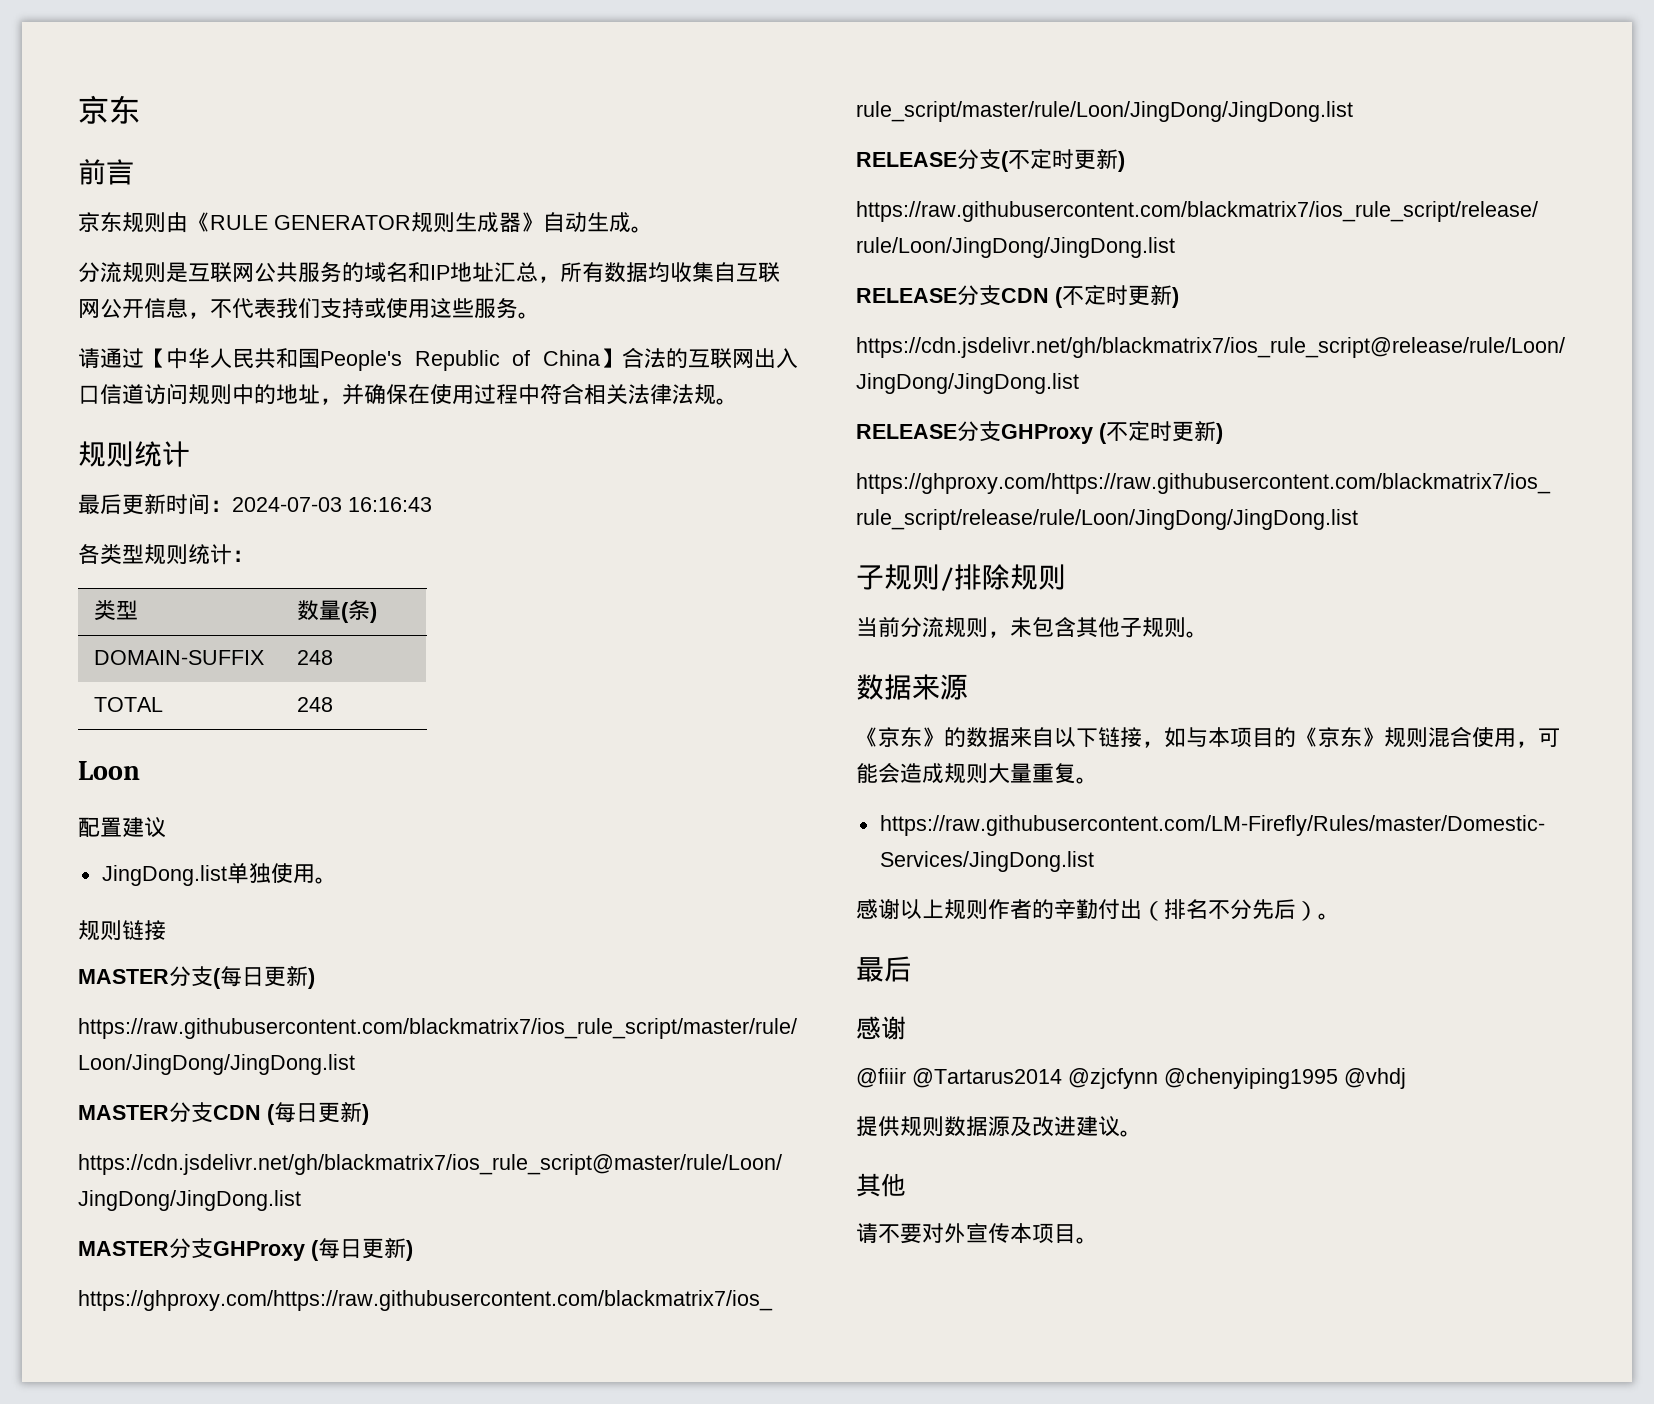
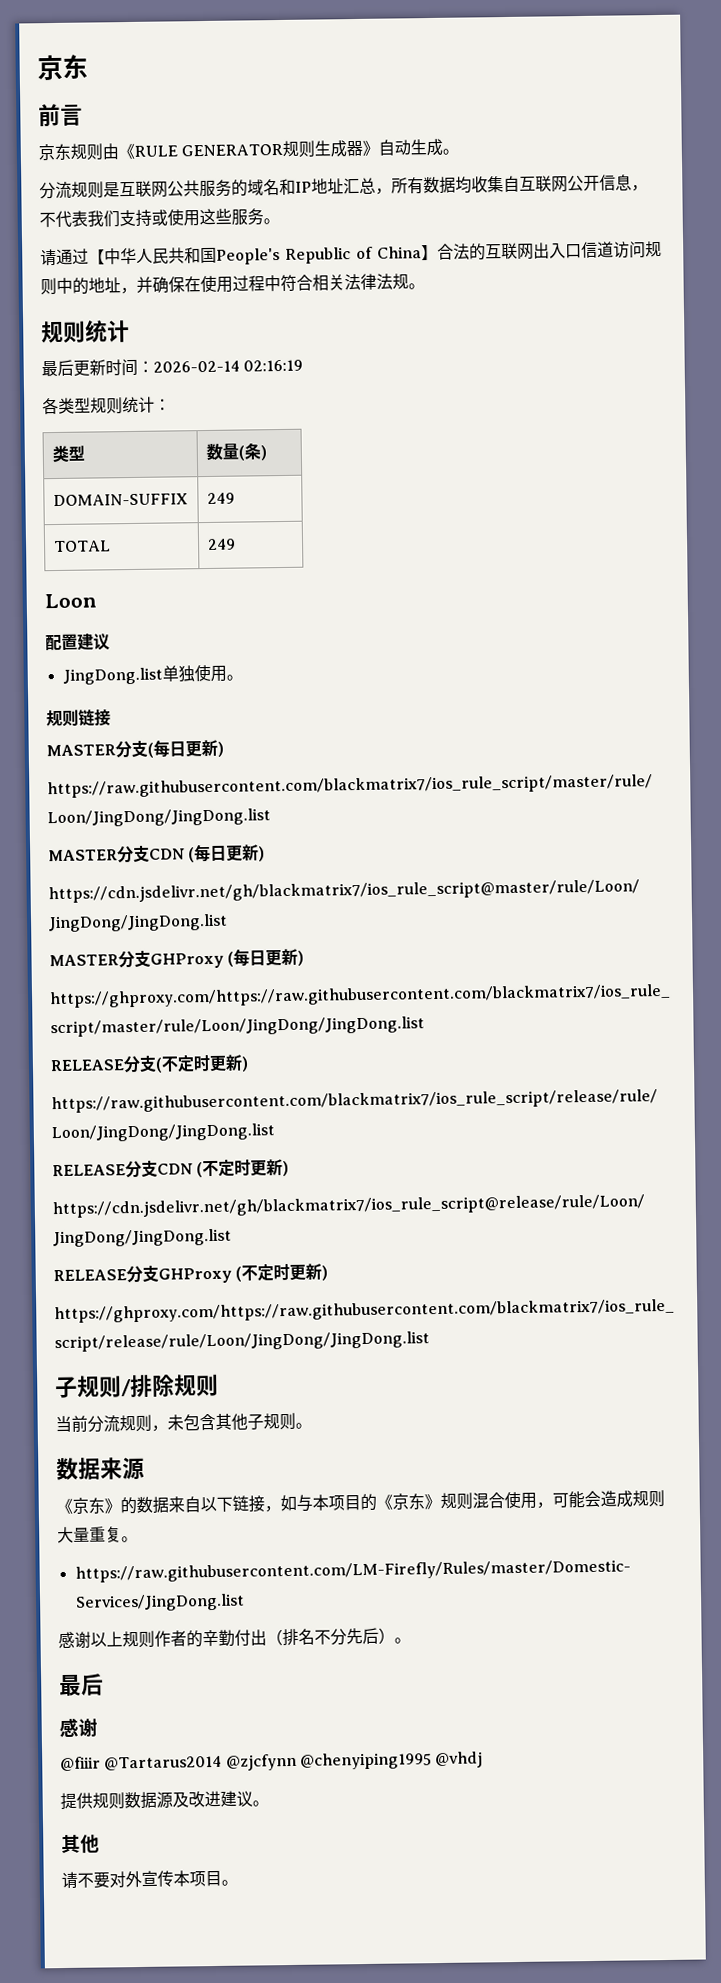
[232,497,432,512] 2024-07-03 16:16:43 -> [153,359,304,373] 2026-02-14 02:16:19
[297,650,334,665] 248 -> [206,492,235,504] 249
[297,697,334,712] 248 -> [206,538,236,550] 249

